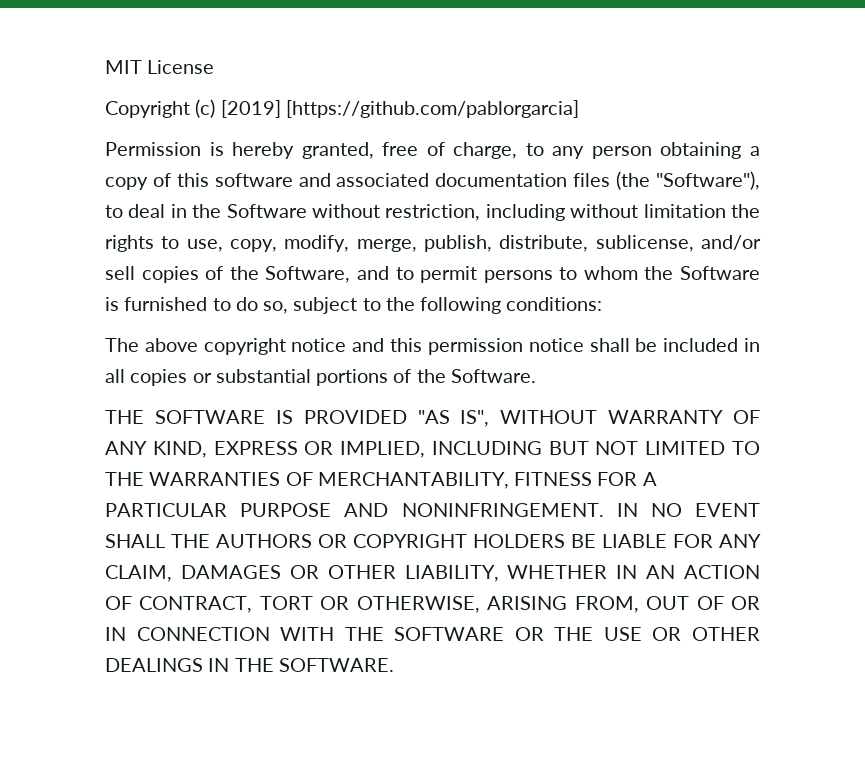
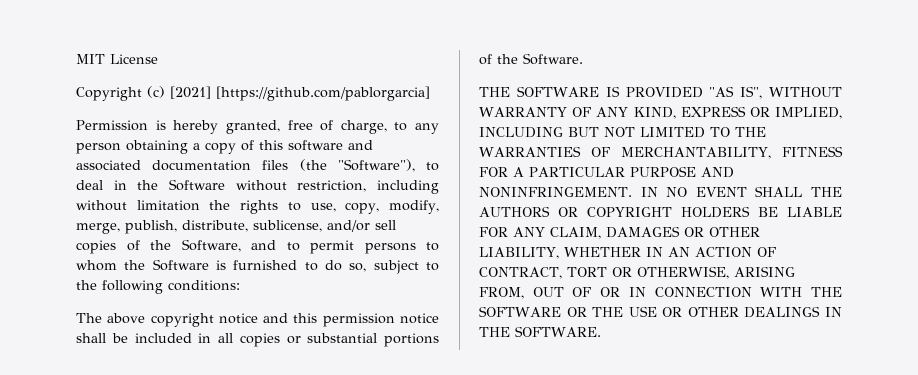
[220,100,281,118] [2019] -> [170,86,211,99] [2021]

